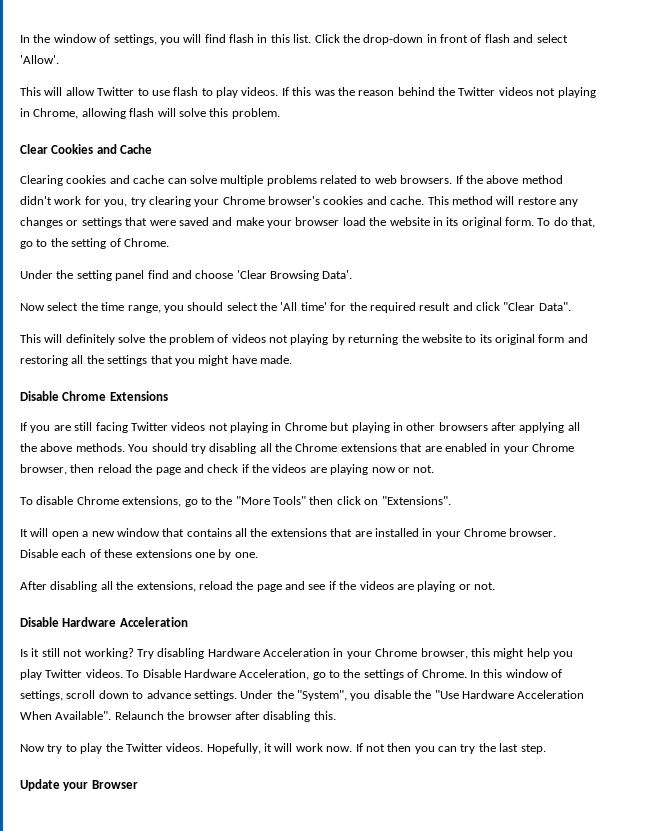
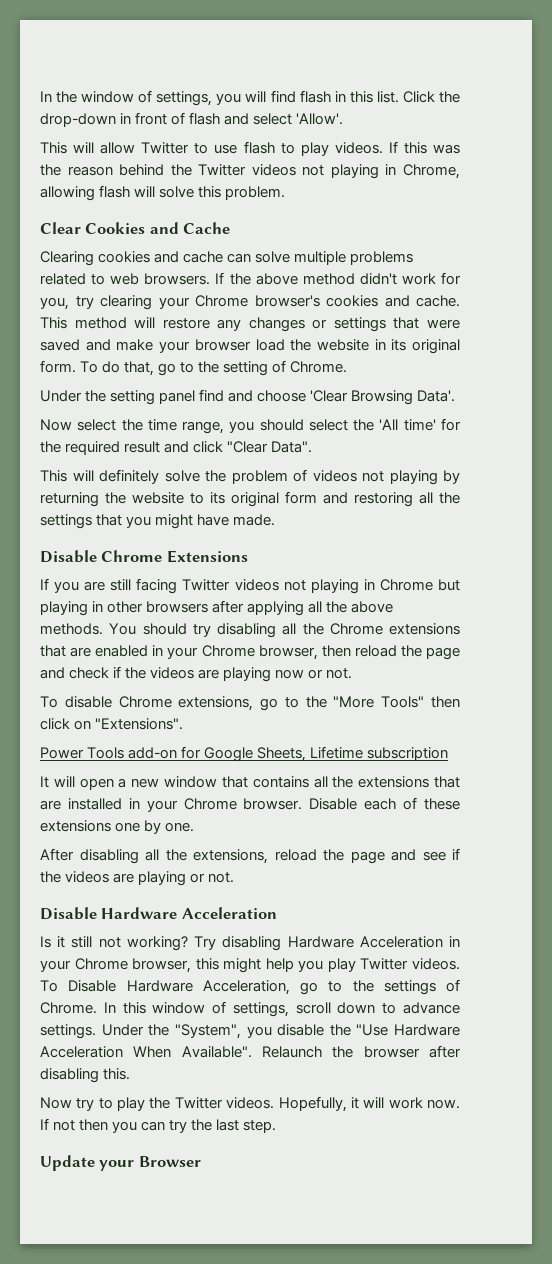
(451, 500) none -> [40,746,449,762] // Power Tools add-on for Google Sheets, Lifetime subscription

